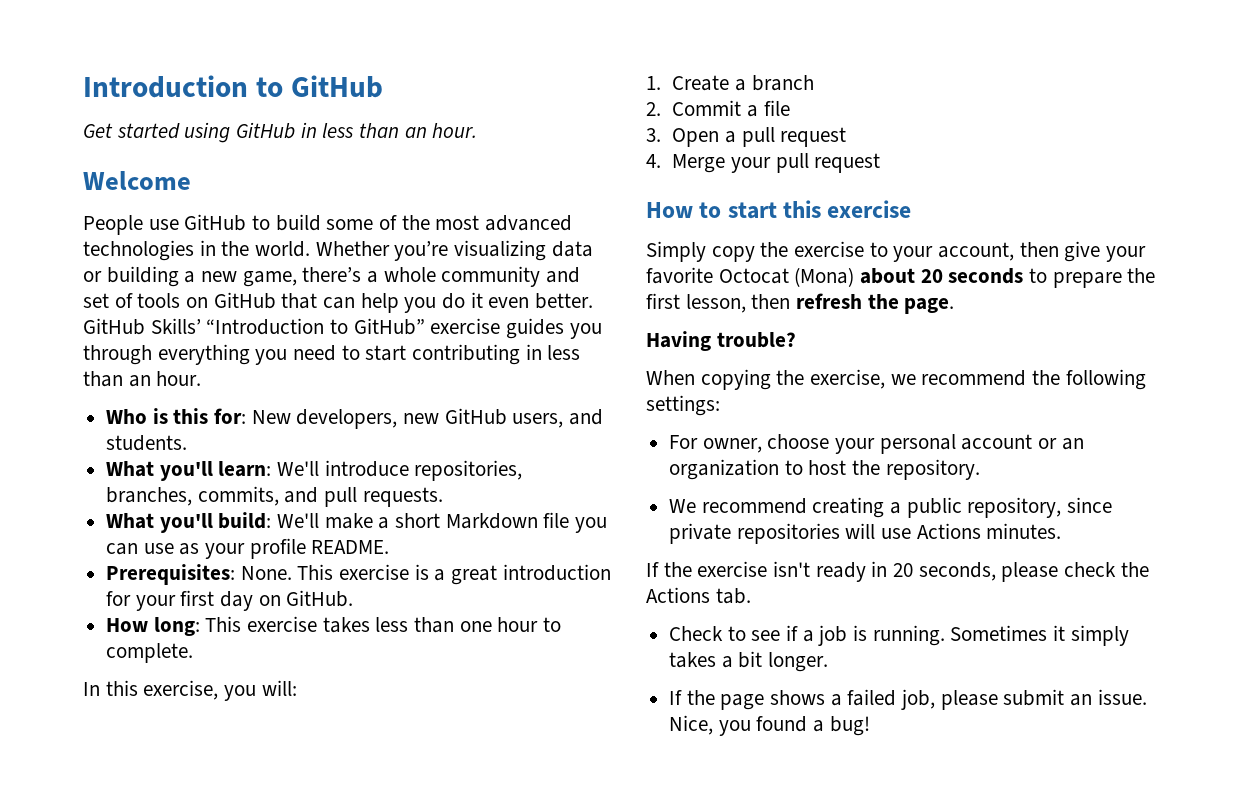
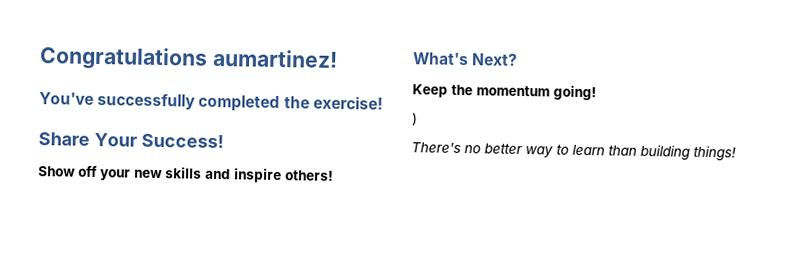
[83,75,383,98] [83,122,478,143] [83,171,191,190] [83,214,573,235] [83,240,593,261] [83,266,581,287] [83,292,594,313] [83,318,602,339] [83,344,581,365] [83,371,202,387] [106,408,604,429] [106,435,188,451] [106,460,523,481] [106,486,443,507] [106,512,608,533] [106,538,390,559] [106,564,611,585] [106,590,354,611] [106,616,562,636] [106,643,194,663] [83,680,297,701] [646,75,814,91] [646,100,790,117] [646,127,847,147] [646,153,881,173] [646,200,912,219] [646,241,1147,262] [646,267,1156,288] [646,293,955,314] [646,331,796,351] [646,369,1146,390] [646,395,720,416] [669,434,1084,454] [669,459,980,480] [669,497,1113,518] [669,523,1062,544] [646,561,1149,582] [646,587,751,604] [669,625,1129,646] [669,651,829,672] [669,689,1147,710] [669,715,870,736] Introduction to GitHub // Get started using GitHub in less than an hour. // Welcome // People use GitHub to build some of the most advanced technologies in the world. Whether you’re visualizing data or building a new game, there’s a whole community and set of tools on GitHub that can help you do it even better. GitHub Skills’ “Introduction to GitHub” exercise guides you through everything you need to start contributing in less than an hour. // Who is this for: New developers, new GitHub users, and students. // What you'll learn: We'll introduce repositories, branches, commits, and pull requests. // What you'll build: We'll make a short Markdown file you can use as your profile README. // Prerequisites: None. This exercise is a great introduction for your first day on GitHub. // How long: This exercise takes less than one hour to complete. // In this exercise, you will: // 1. Create a branch // 2. Commit a file // 3. Open a pull request // 4. Merge your pull request // How to start this exercise // Simply copy the exercise to your account, then give your favorite Octocat (Mona) about 20 seconds to prepare the first lesson, then refresh the page. // Having trouble? // When copying the exercise, we recommend the following settings: // For owner, choose your personal account or an organization to host the repository. // We recommend creating a public repository, since private repositories will use Actions minutes. // If the exercise isn't ready in 20 seconds, please check the Actions tab. // Check to see if a job is running. Sometimes it simply takes a bit longer. // If the page shows a failed job, please submit an issue. Nice, you found a bug! -> [39,46,338,71] [39,92,383,113] [38,132,224,149] [38,165,334,184] [413,52,519,66] [412,84,597,101] [412,112,418,126] [411,142,736,161] Congratulations aumartinez! // You've successfully completed the exercise! // Share Your Success! // Show off your new skills and inspire others! // What's Next? // Keep the momentum going! // ) // There's no better way to learn than building things!

